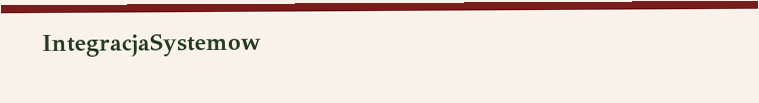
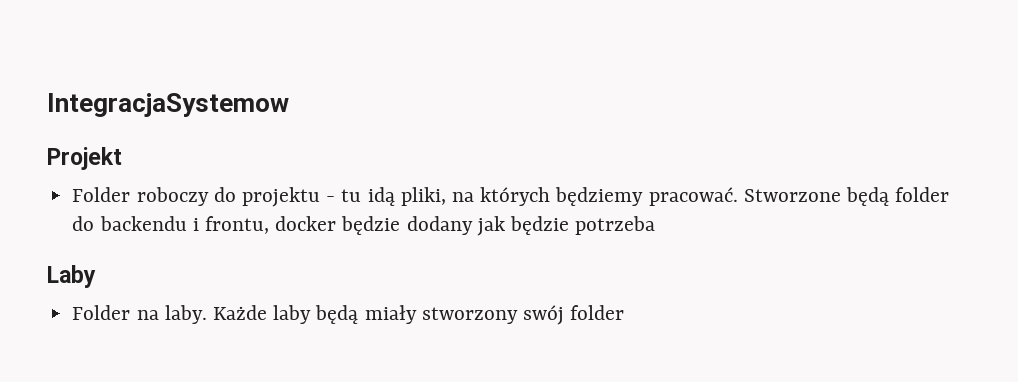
(262, 45) none -> [47,147,122,170] [72,187,950,207] [72,216,656,236] [47,265,96,288] [72,305,625,325] // Projekt // Folder roboczy do projektu - tu idą pliki, na których będziemy pracować. Stworzone będą folder do backendu i frontu, docker będzie dodany jak będzie potrzeba // Laby // Folder na laby. Każde laby będą miały stworzony swój folder

